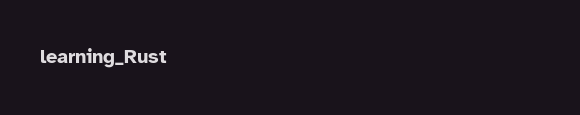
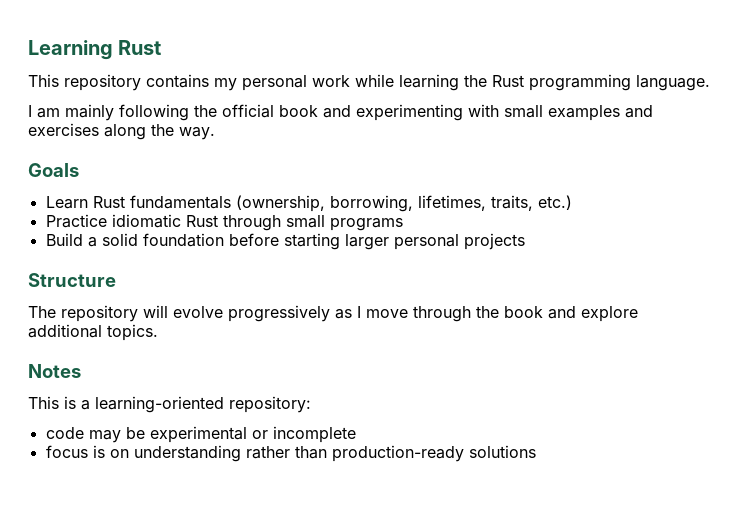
[40,48,167,68] learning_Rust -> [28,40,162,60] [28,74,710,91] [28,104,653,121] [28,123,215,140] [28,163,79,177] [45,195,572,212] [45,214,403,231] [45,233,525,250] [28,273,116,287] [28,305,638,322] [28,324,158,341] [28,364,81,378] [28,396,311,413] [45,426,356,443] [45,445,536,462] Learning Rust // This repository contains my personal work while learning the Rust programming language. // I am mainly following the official book and experimenting with small examples and exercises along the way. // Goals // Learn Rust fundamentals (ownership, borrowing, lifetimes, traits, etc.) // Practice idiomatic Rust through small programs // Build a solid foundation before starting larger personal projects // Structure // The repository will evolve progressively as I move through the book and explore additional topics. // Notes // This is a learning-oriented repository: // code may be experimental or incomplete // focus is on understanding rather than production-ready solutions

